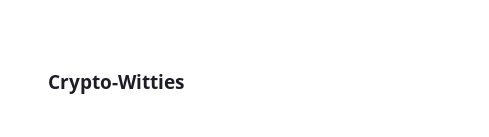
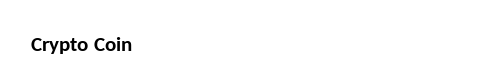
[48,74,184,94] Crypto-Witties -> [31,37,132,54] Crypto Coin

